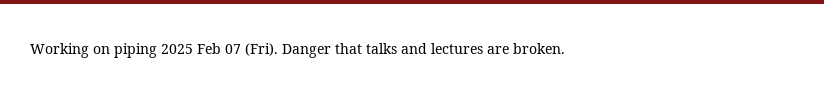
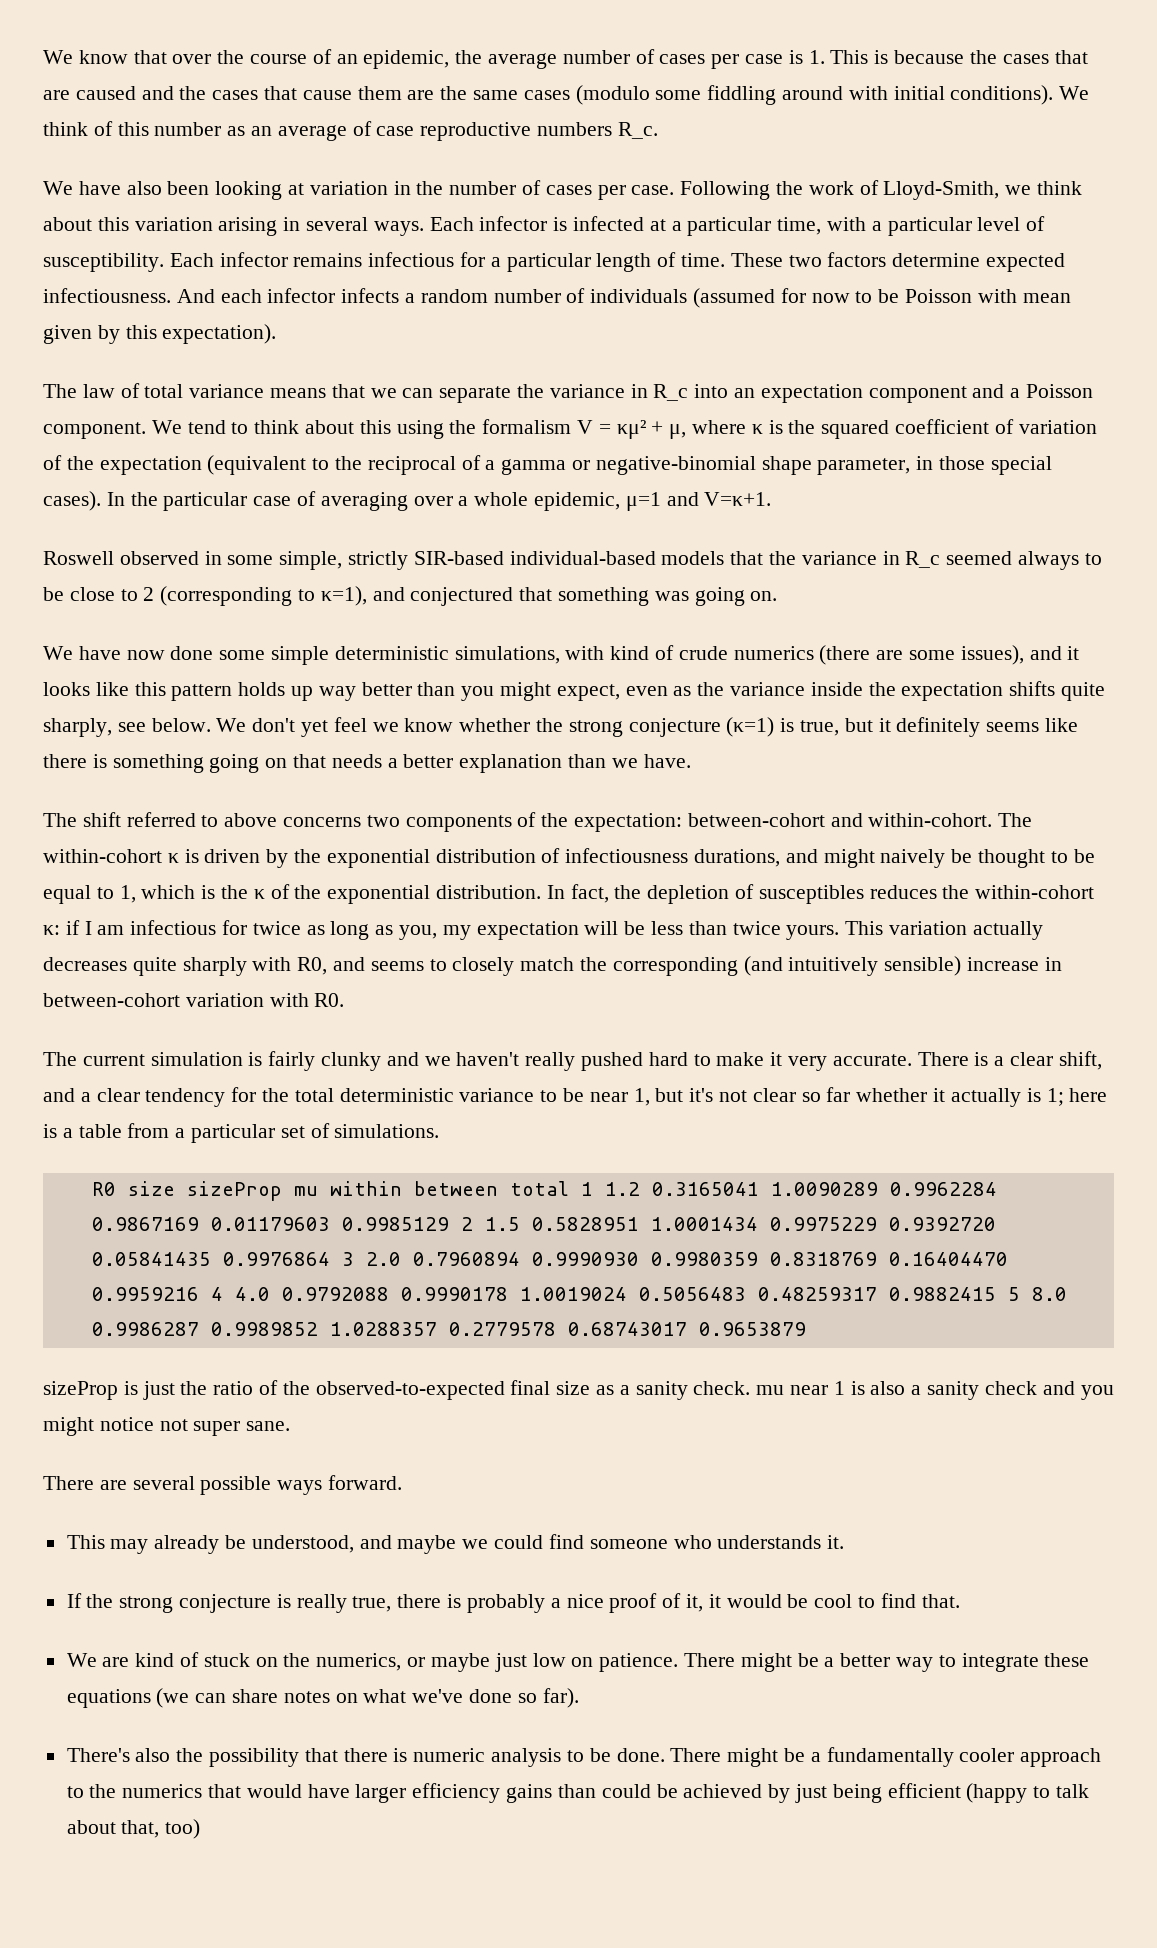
[30,43,565,58] Working on piping 2025 Feb 07 (Fri). Danger that talks and lectures are broken. -> [43,49,1088,69] [43,85,1090,105] [43,121,658,141] [43,180,1083,200] [43,216,1046,236] [43,252,1066,272] [43,288,1071,308] [43,324,277,344] [43,383,1094,403] [43,419,1097,439] [43,455,1052,475] [43,491,772,511] [43,551,1102,570] [43,586,778,606] [43,645,1080,665] [43,681,1106,701] [43,717,1079,737] [43,754,691,773] [43,812,1033,832] [43,848,1095,868] [43,884,1095,904] [43,920,1043,940] [43,956,1062,976] [43,993,345,1007] [43,1051,1102,1071] [43,1087,1108,1107] [43,1123,440,1143] [91,1181,997,1201] [91,1217,996,1231] [91,1252,1008,1266] [91,1287,1067,1301] [91,1322,806,1336] [43,1380,1114,1400] [43,1417,291,1436] [43,1475,403,1495] [66,1534,845,1554] [66,1593,960,1613] [66,1652,1090,1672] [66,1688,579,1708] [66,1747,1102,1767] [66,1783,1089,1803] [66,1819,201,1839] We know that over the course of an epidemic, the average number of cases per case is 1. This is because the cases that are caused and the cases that cause them are the same cases (modulo some fiddling around with initial conditions). We think of this number as an average of case reproductive numbers R_c. // We have also been looking at variation in the number of cases per case. Following the work of Lloyd-Smith, we think about this variation arising in several ways. Each infector is infected at a particular time, with a particular level of susceptibility. Each infector remains infectious for a particular length of time. These two factors determine expected infectiousness. And each infector infects a random number of individuals (assumed for now to be Poisson with mean given by this expectation). // The law of total variance means that we can separate the variance in R_c into an expectation component and a Poisson component. We tend to think about this using the formalism V = κμ² + μ, where κ is the squared coefficient of variation of the expectation (equivalent to the reciprocal of a gamma or negative-binomial shape parameter, in those special cases). In the particular case of averaging over a whole epidemic, μ=1 and V=κ+1. // Roswell observed in some simple, strictly SIR-based individual-based models that the variance in R_c seemed always to be close to 2 (corresponding to κ=1), and conjectured that something was going on. // We have now done some simple deterministic simulations, with kind of crude numerics (there are some issues), and it looks like this pattern holds up way better than you might expect, even as the variance inside the expectation shifts quite sharply, see below. We don't yet feel we know whether the strong conjecture (κ=1) is true, but it definitely seems like there is something going on that needs a better explanation than we have. // The shift referred to above concerns two components of the expectation: between-cohort and within-cohort. The within-cohort κ is driven by the exponential distribution of infectiousness durations, and might naively be thought to be equal to 1, which is the κ of the exponential distribution. In fact, the depletion of susceptibles reduces the within-cohort κ: if I am infectious for twice as long as you, my expectation will be less than twice yours. This variation actually decreases quite sharply with R0, and seems to closely match the corresponding (and intuitively sensible) increase in between-cohort variation with R0. // The current simulation is fairly clunky and we haven't really pushed hard to make it very accurate. There is a clear shift, and a clear tendency for the total deterministic variance to be near 1, but it's not clear so far whether it actually is 1; here is a table from a particular set of simulations. // R0 size sizeProp mu within between total 1 1.2 0.3165041 1.0090289 0.9962284 0.9867169 0.01179603 0.9985129 2 1.5 0.5828951 1.0001434 0.9975229 0.9392720 0.05841435 0.9976864 3 2.0 0.7960894 0.9990930 0.9980359 0.8318769 0.16404470 0.9959216 4 4.0 0.9792088 0.9990178 1.0019024 0.5056483 0.48259317 0.9882415 5 8.0 0.9986287 0.9989852 1.0288357 0.2779578 0.68743017 0.9653879 // sizeProp is just the ratio of the observed-to-expected final size as a sanity check. mu near 1 is also a sanity check and you might notice not super sane. // There are several possible ways forward. // This may already be understood, and maybe we could find someone who understands it. // If the strong conjecture is really true, there is probably a nice proof of it, it would be cool to find that. // We are kind of stuck on the numerics, or maybe just low on patience. There might be a better way to integrate these equations (we can share notes on what we've done so far). // There's also the possibility that there is numeric analysis to be done. There might be a fundamentally cooler approach to the numerics that would have larger efficiency gains than could be achieved by just being efficient (happy to talk about that, too)

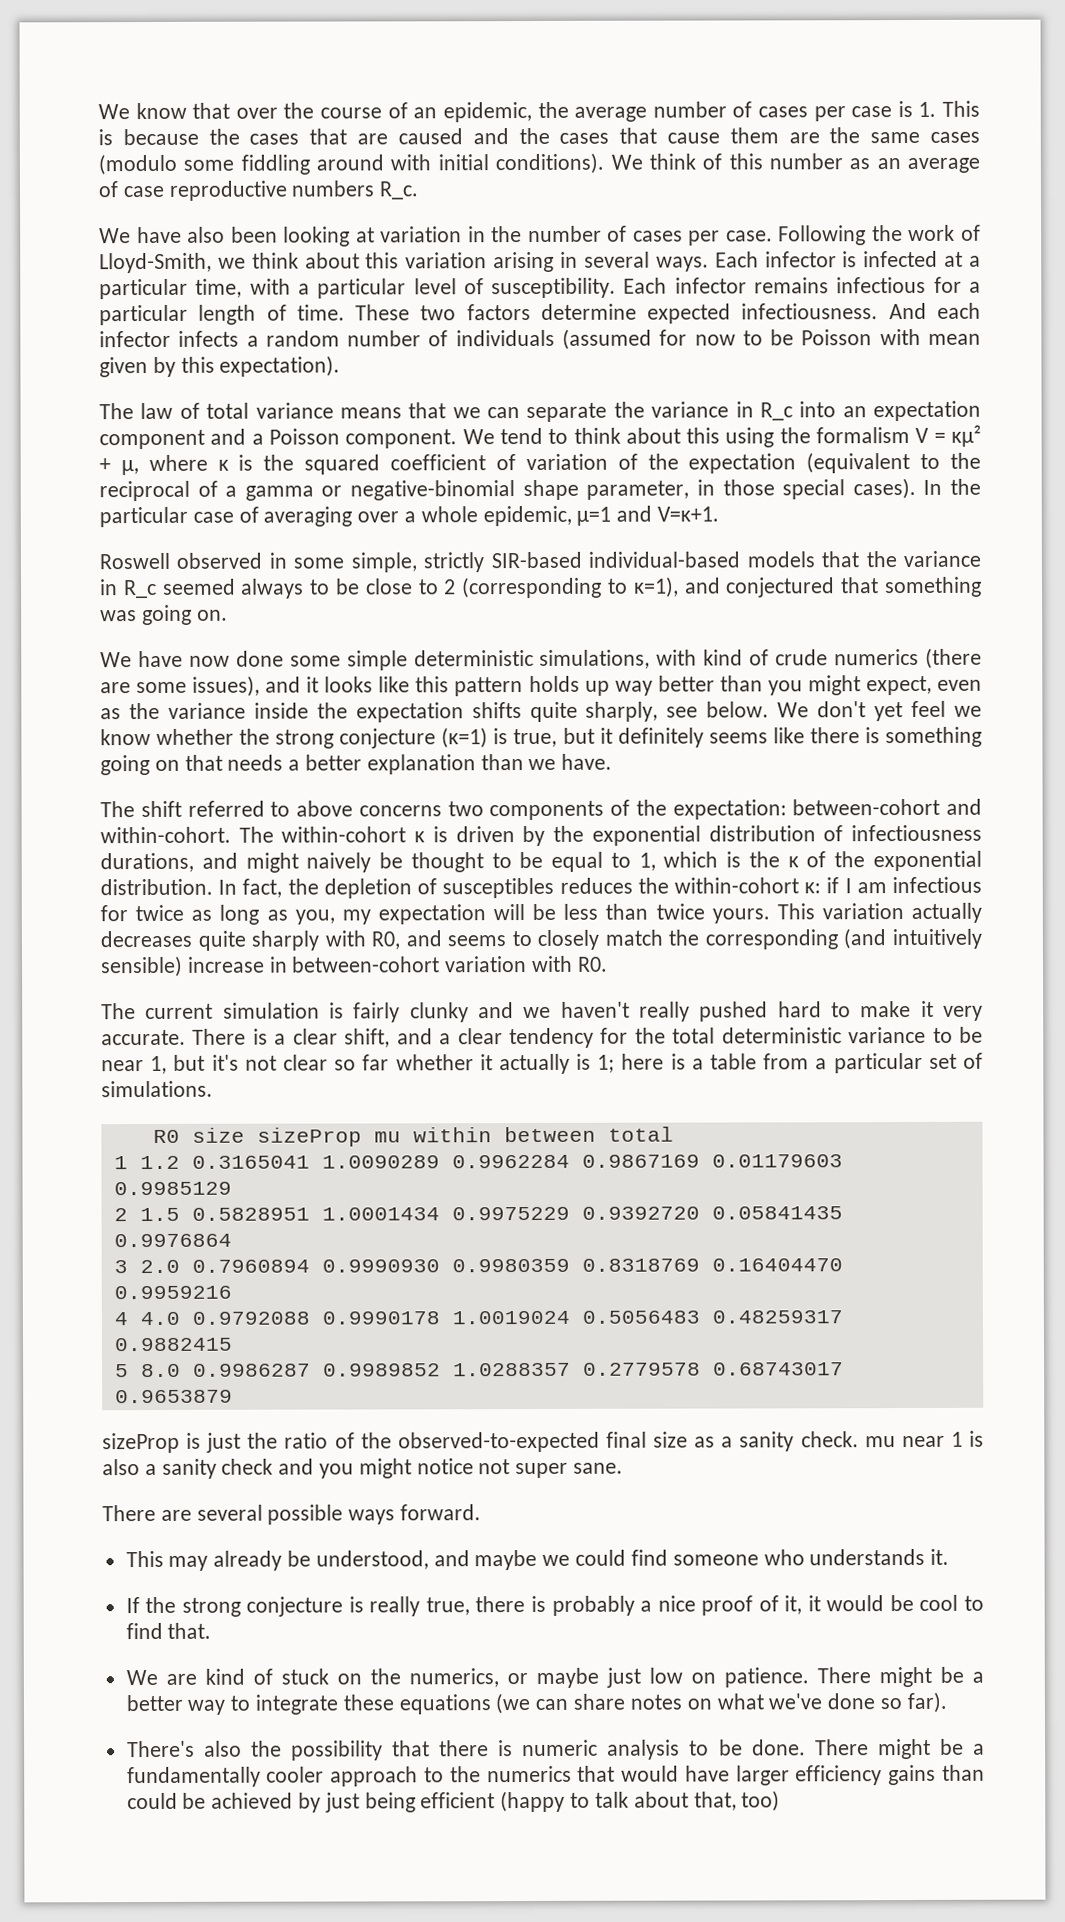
(569, 1188) none -> (674, 1134) //
(449, 1224) none -> (232, 1188) //
(330, 1259) none -> (232, 1240) //
(199, 1294) none -> (232, 1292) //
(996, 1294) none -> (233, 1344) //

